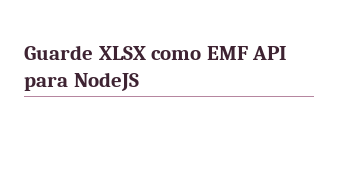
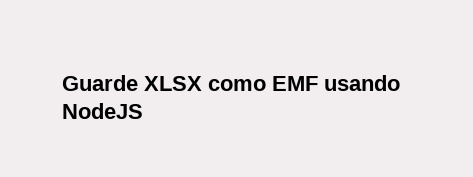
[252,46,288,60] [24,76,68,91] API para -> [324,75,400,91] usando

